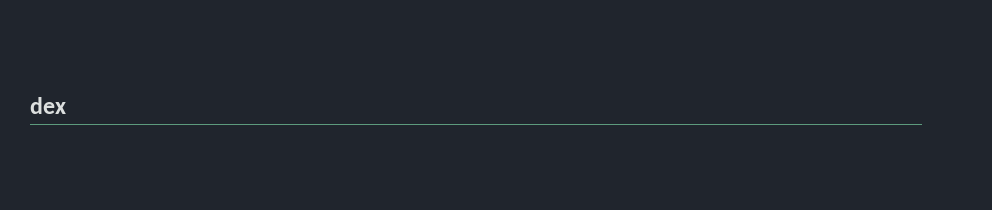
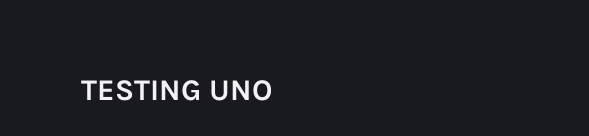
[30,97,66,114] dex -> [81,80,273,101] TESTING UNO

